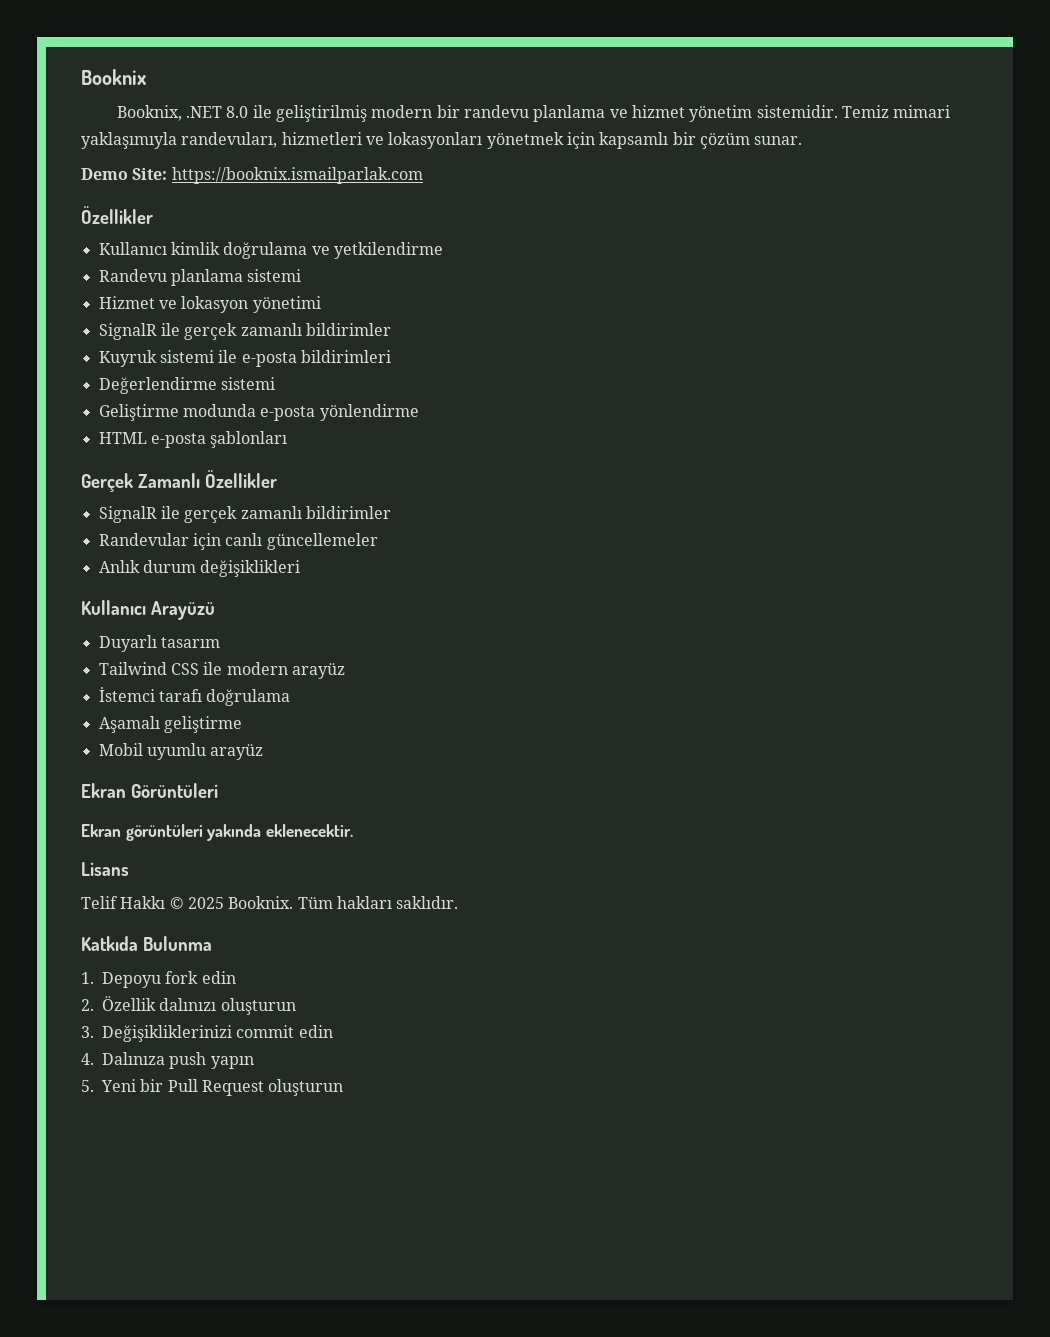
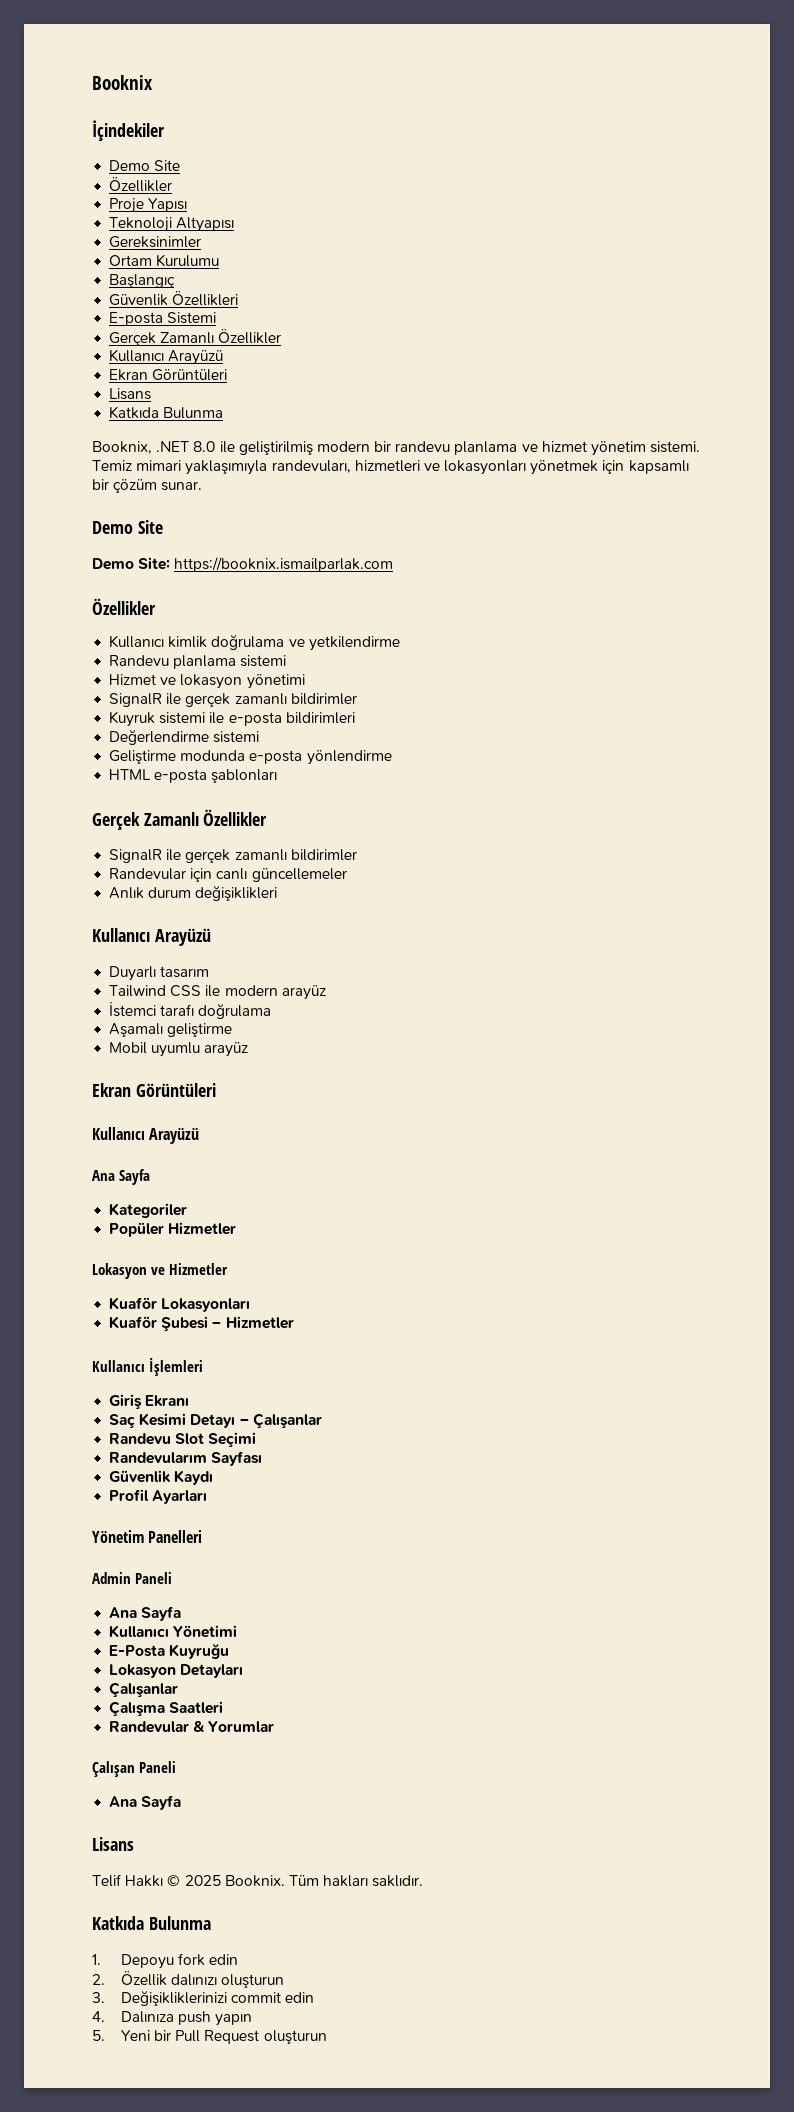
(146, 77) none -> [92,120,165,141] [109,160,181,171] [109,177,173,192] [109,198,188,213] [109,217,235,232] [109,236,202,248] [109,254,220,267] [109,274,176,288] [109,291,239,306] [109,312,217,326] [109,329,282,346] [109,349,224,365] [109,369,228,381] [109,388,152,400] [109,406,224,419] // İçindekiler // Demo Site // Özellikler // Proje Yapısı // Teknoloji Altyapısı // Gereksinimler // Ortam Kurulumu // Başlangıç // Güvenlik Özellikleri // E-posta Sistemi // Gerçek Zamanlı Özellikler // Kullanıcı Arayüzü // Ekran Görüntüleri // Lisans // Katkıda Bulunma
[756,105,838,118] sistemidir. -> [650,441,701,453] sistemi.
(803, 140) none -> [92,520,163,534] // Demo Site
[81,824,353,841] Ekran görüntüleri yakında eklenecektir. -> [92,1127,200,1144] [92,1169,151,1185] [109,1203,188,1218] [109,1222,237,1237] [92,1263,229,1279] [109,1297,251,1312] [109,1316,294,1331] [92,1357,204,1376] [109,1394,190,1409] [109,1413,322,1428] [109,1432,257,1447] [109,1451,263,1466] [109,1470,214,1485] [109,1489,208,1504] [92,1530,203,1543] [92,1572,173,1584] [109,1606,182,1621] [109,1625,238,1638] [109,1644,230,1659] [109,1664,244,1678] [109,1682,179,1697] [109,1701,224,1716] [109,1721,275,1733] [92,1761,177,1777] [109,1795,182,1810] Kullanıcı Arayüzü // Ana Sayfa // Kategoriler // Popüler Hizmetler // Lokasyon ve Hizmetler // Kuaför Lokasyonları // Kuaför Şubesi – Hizmetler // Kullanıcı İşlemleri // Giriş Ekranı // Saç Kesimi Detayı – Çalışanlar // Randevu Slot Seçimi // Randevularım Sayfası // Güvenlik Kaydı // Profil Ayarları // Yönetim Panelleri // Admin Paneli // Ana Sayfa // Kullanıcı Yönetimi // E-Posta Kuyruğu // Lokasyon Detayları // Çalışanlar // Çalışma Saatleri // Randevular & Yorumlar // Çalışan Paneli // Ana Sayfa

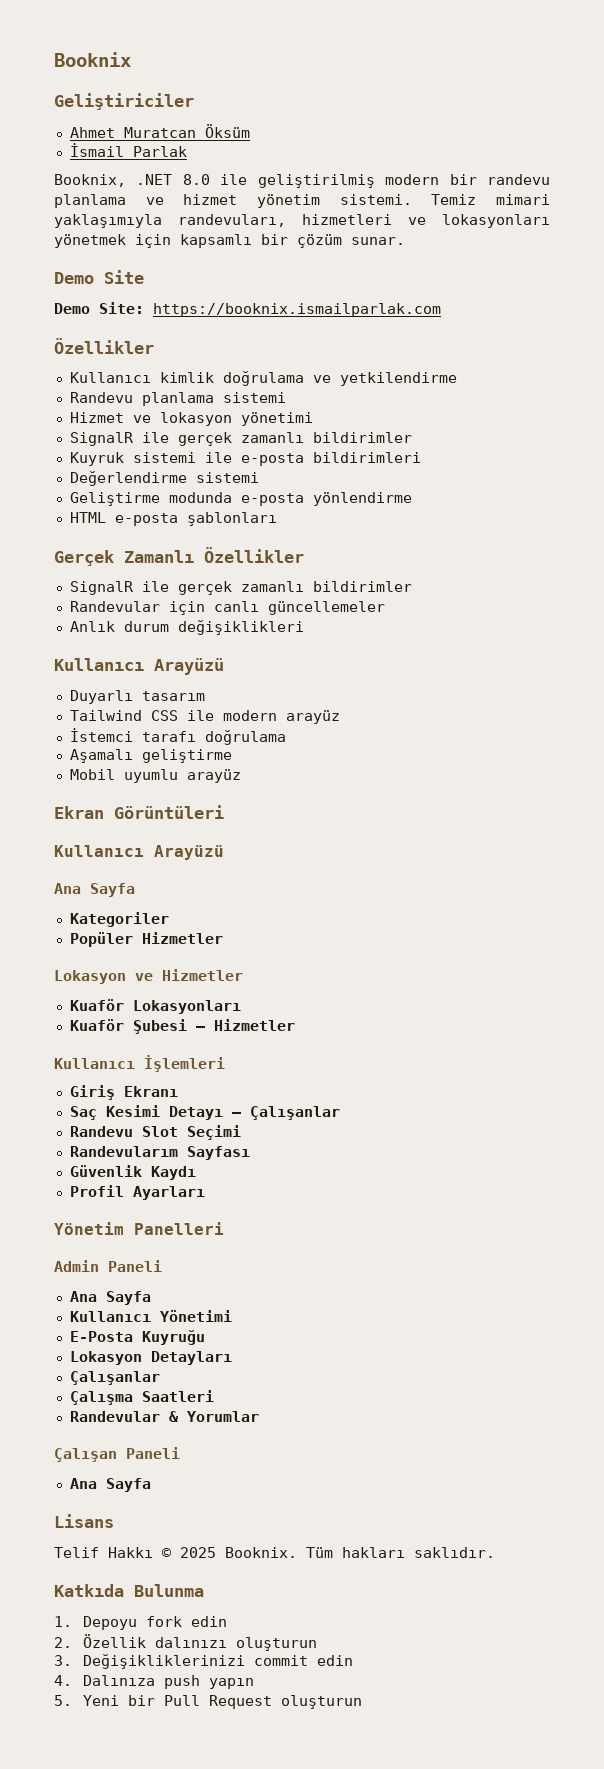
[92,120,165,141] [109,160,181,171] [109,177,173,192] [109,198,188,213] [109,217,235,232] [109,236,202,248] [109,254,220,267] [109,274,176,288] [109,291,239,306] [109,312,217,326] [109,329,282,346] [109,349,224,365] [109,369,228,381] [109,388,152,400] [109,406,224,419] İçindekiler // Demo Site // Özellikler // Proje Yapısı // Teknoloji Altyapısı // Gereksinimler // Ortam Kurulumu // Başlangıç // Güvenlik Özellikleri // E-posta Sistemi // Gerçek Zamanlı Özellikler // Kullanıcı Arayüzü // Ekran Görüntüleri // Lisans // Katkıda Bulunma -> [54,93,194,110] [69,124,250,138] [69,143,187,157] Geliştiriciler // Ahmet Muratcan Öksüm // İsmail Parlak

